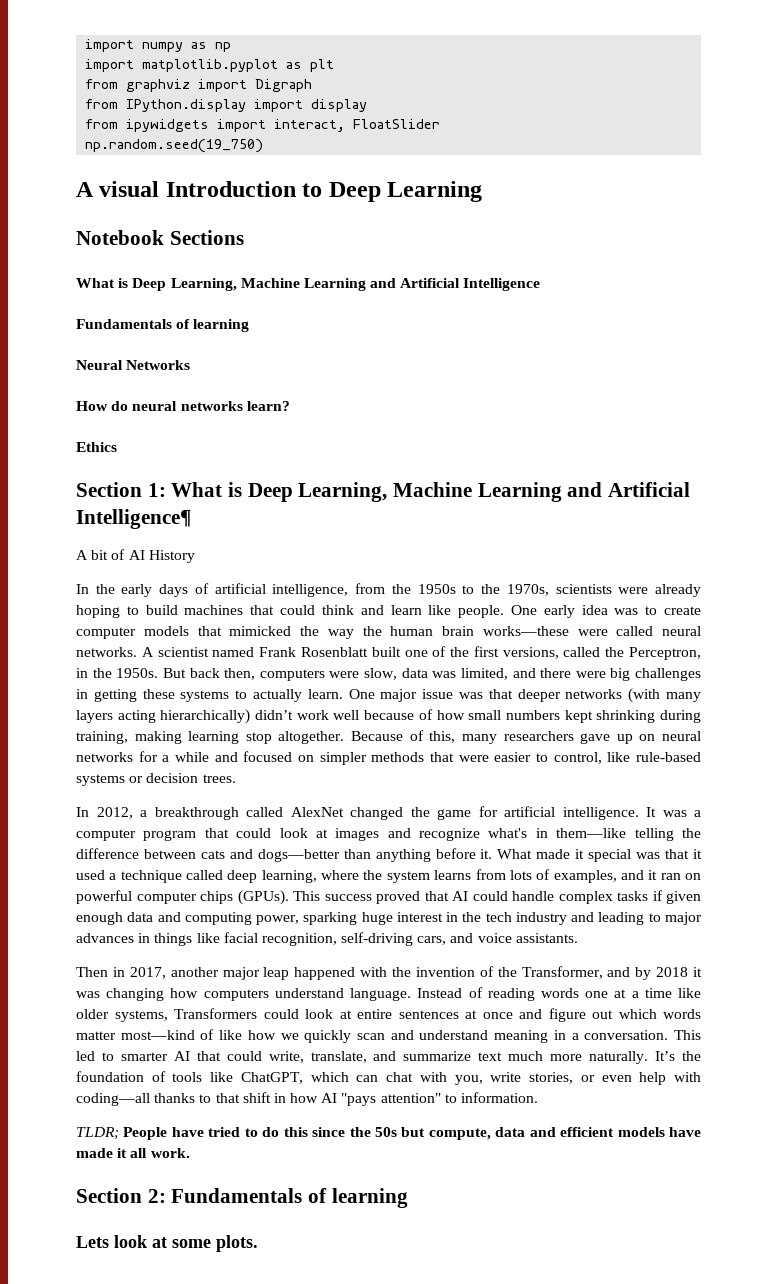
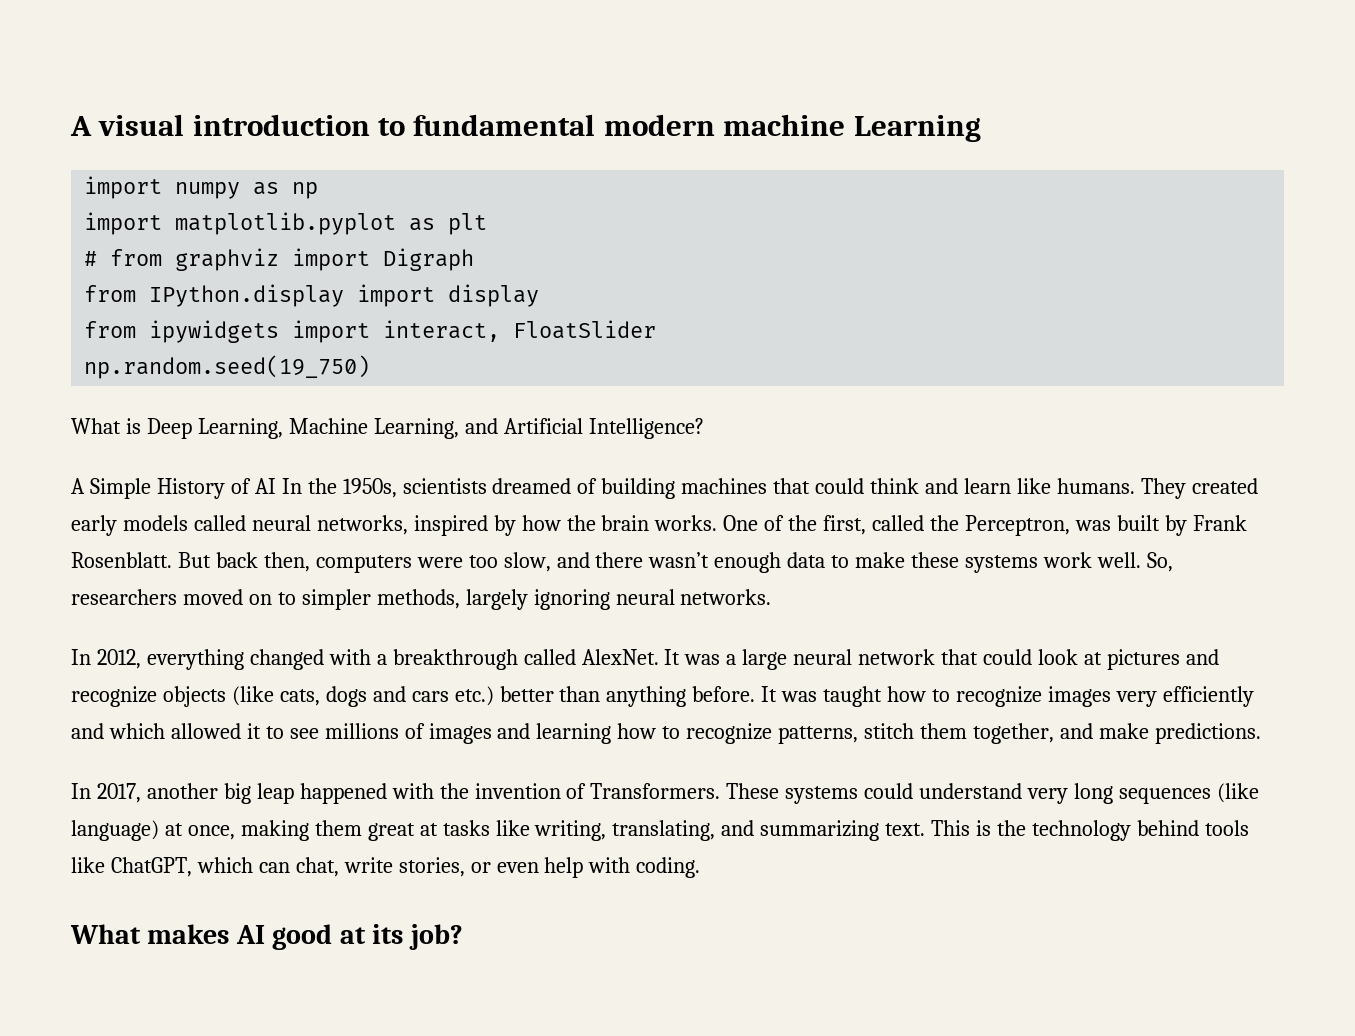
(85, 45) none -> [70,114,981,142] A visual introduction to fundamental modern machine Learning //
(335, 65) none -> [84,251,98,266] #
[76,181,483,202] [76,230,244,245] [76,278,541,291] [76,319,250,332] [76,360,191,370] [76,401,290,411] [76,442,117,452] [76,482,691,502] [76,509,191,529] [76,550,109,560] // A visual Introduction to Deep Learning // Notebook Sections // What is Deep Learning, Machine Learning and Artificial Intelligence // Fundamentals of learning // Neural Networks // How do neural networks learn? // Ethics // Section 1: What is Deep Learning, Machine Learning and Artificial Intelligence¶ // A bit -> [71,418,704,439] [71,478,225,499] // What is Deep Learning, Machine Learning, and Artificial Intelligence? // A Simple History
[148,550,195,563] History // -> (276, 486) none
[121,583,702,597] [76,605,178,618] early days of artificial intelligence, from the 1950s to the 1970s, scientists were already hoping to build -> [342,478,676,499] 1950s, scientists dreamed of building
[458,605,701,618] [76,626,701,639] [76,646,701,660] [76,668,159,678] people. One early idea was to create computer models that mimicked the way the human brain works—these were called neural networks. A scientist named Frank Rosenblatt built one of the first versions, called the Perceptron, in the 1950s. -> [1056,478,1258,499] [71,515,1247,536] [71,552,172,568] humans. They created early models called neural networks, inspired by how the brain works. One of the first, called the Perceptron, was built by Frank Rosenblatt.
[364,668,701,681] [76,688,701,703] [76,709,701,724] [76,730,702,744] [76,751,701,765] [76,773,236,786] [76,806,701,820] [76,828,701,841] [76,848,702,862] [76,869,702,883] [76,890,701,905] [76,912,702,925] [76,932,578,946] [76,967,125,977] slow, data was limited, and there were big challenges in getting these systems to actually learn. One major issue was that deeper networks (with many layers acting hierarchically) didn’t work well because of how small numbers kept shrinking during training, making learning stop altogether. Because of this, many researchers gave up on neural networks for a while and focused on simpler methods that were easier to control, like rule-based systems or decision trees. // In 2012, a breakthrough called AlexNet changed the game for artificial intelligence. It was a computer program that could look at images and recognize what's in them—like telling the difference between cats and dogs—better than anything before it. What made it special was that it used a technique called deep learning, where the system learns from lots of examples, and it ran on powerful computer chips (GPUs). This success proved that AI could handle complex tasks if given enough data and computing power, sparking huge interest in the tech industry and leading to major advances in things like facial recognition, self-driving cars, and voice assistants. // Then in -> [468,552,1173,573] [71,589,772,610] [71,649,1219,670] [71,686,1254,707] [71,723,1261,744] [71,783,91,799] too slow, and there wasn’t enough data to make these systems work well. So, researchers moved on to simpler methods, largely ignoring neural networks. // In 2012, everything changed with a breakthrough called AlexNet. It was a large neural network that could look at pictures and recognize objects (like cats, dogs and cars etc.) better than anything before. It was taught how to recognize images very efficiently and which allowed it to see millions of images and learning how to recognize patterns, stitch them together, and make predictions. // In
[222,967,260,980] major -> [223,783,251,804] big
[497,966,702,980] [76,987,701,1001] [76,1008,701,1022] [76,1029,702,1043] [76,1051,701,1064] [76,1071,166,1082] the Transformer, and by 2018 it was changing how computers understand language. Instead of reading words one at a time like older systems, Transformers could look at entire sentences at once and figure out which words matter most—kind of like how we quickly scan and understand meaning in a conversation. This led to smarter AI that could write, translate, and summarize text much more naturally. It’s the foundation of -> [590,783,1259,804] [71,820,1199,841] Transformers. These systems could understand very long sequences (like language) at once, making them great at tasks like writing, translating, and summarizing text. This is the technology behind
[386,1072,483,1085] chat with you, -> [295,857,339,877] chat,
[76,1092,539,1106] [76,1127,701,1140] [76,1148,190,1158] [76,1188,408,1208] [76,1235,258,1252] coding—all thanks to that shift in how AI "pays attention" to information. // TLDR; People have tried to do this since the 50s but compute, data and efficient models have made it all work. // Section 2: Fundamentals of learning // Lets look at some plots. -> [636,857,701,878] [70,924,463,950] coding. // What makes AI good at its job?

